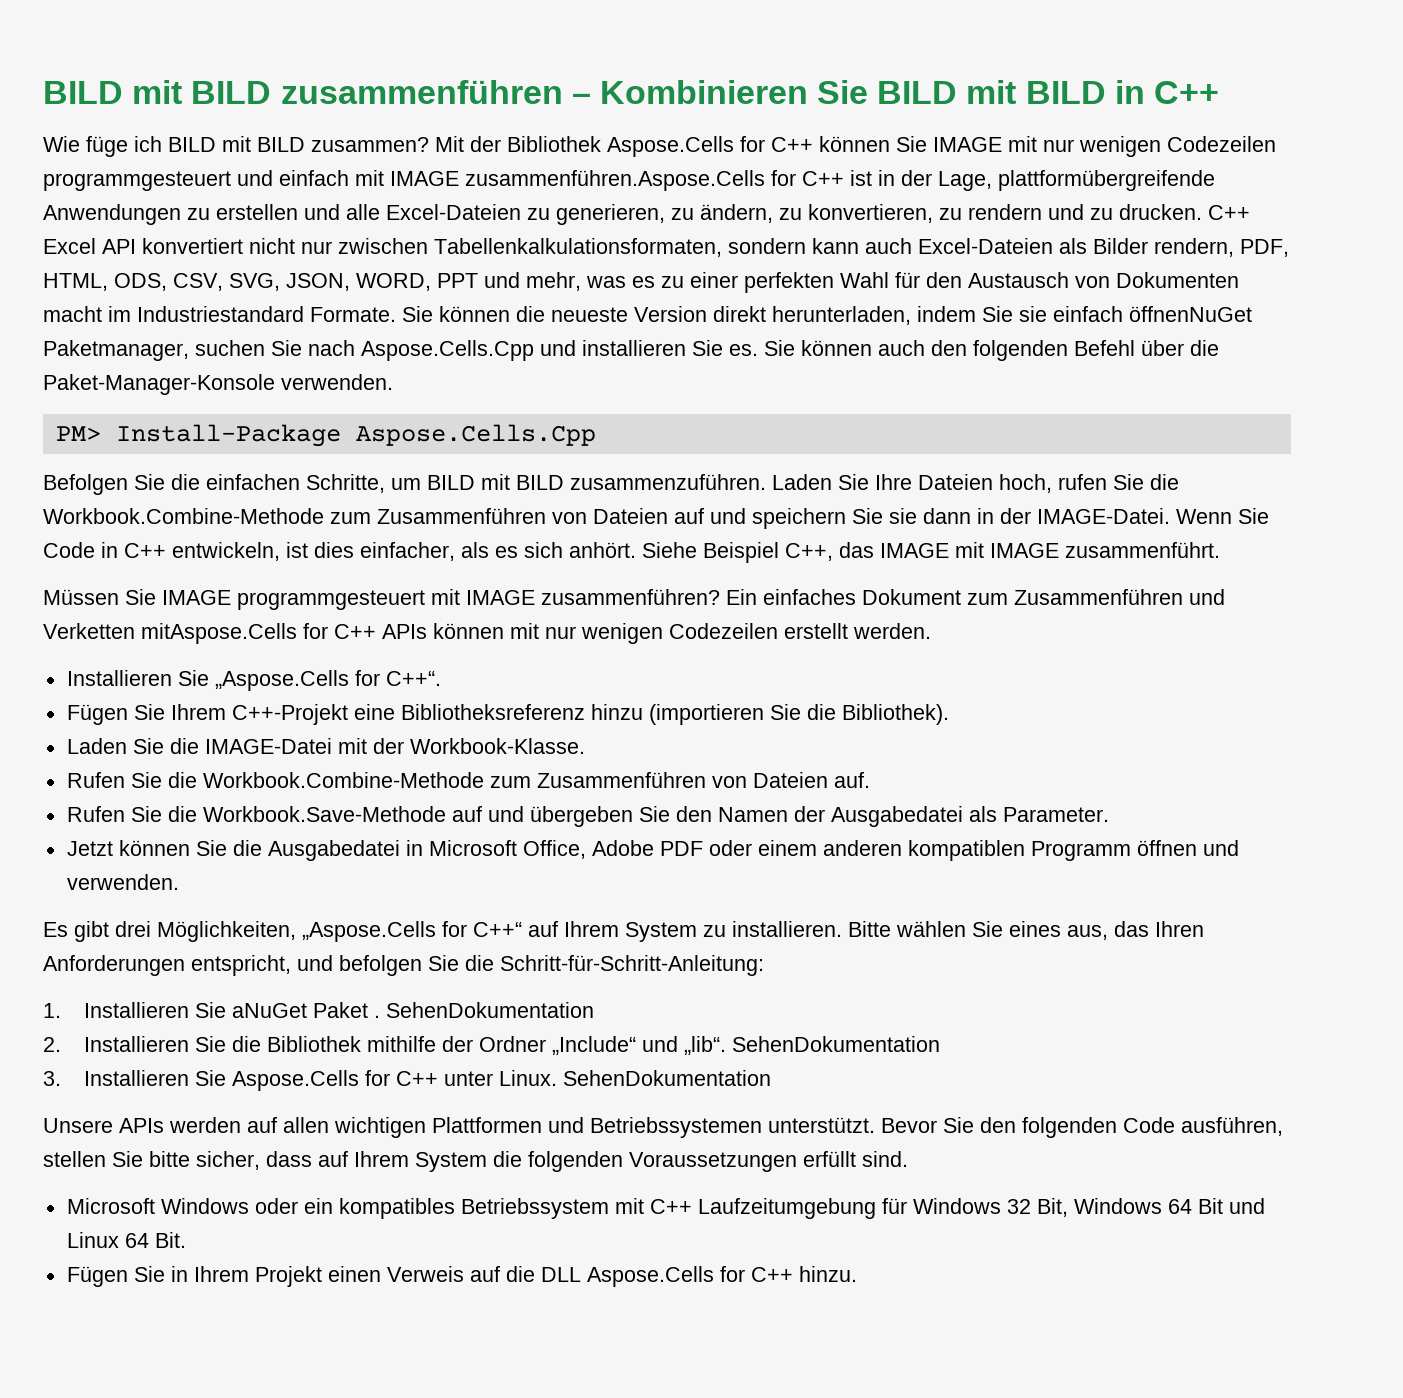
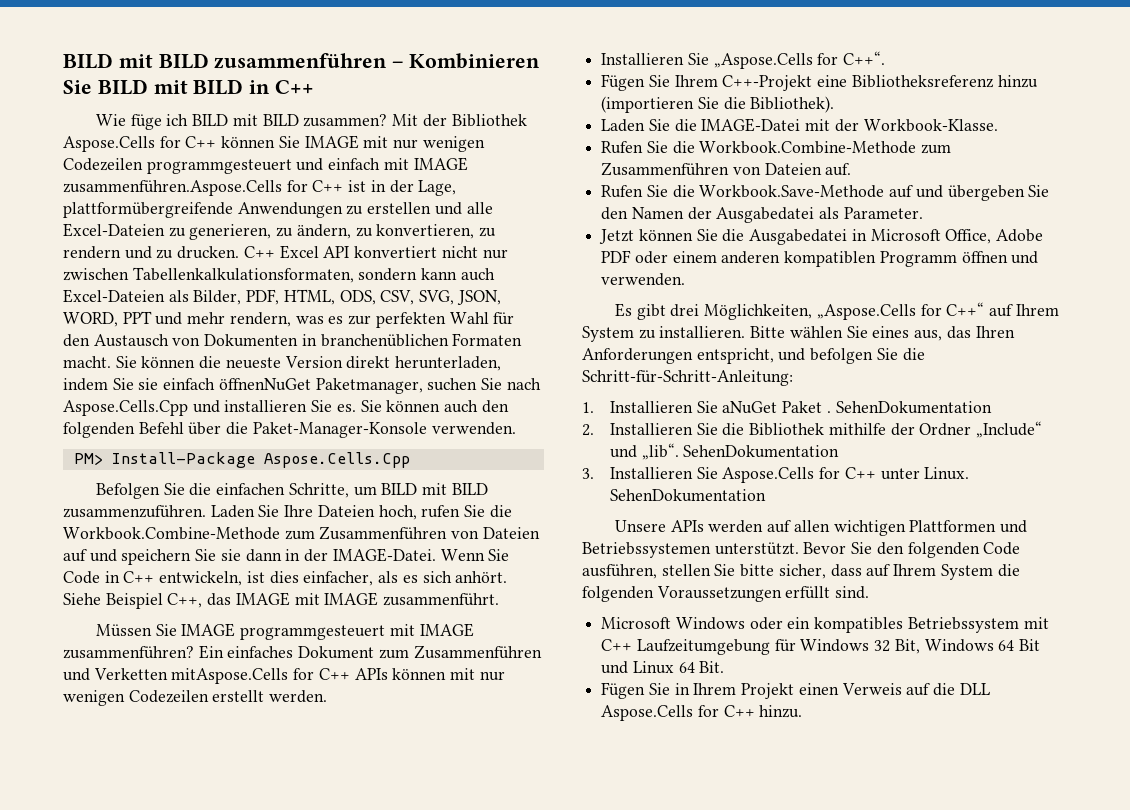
[1093,238,1234,257] Bilder rendern, -> [193,290,242,305] Bilder,
[526,272,738,291] mehr, was es zu einer -> [187,312,372,327] mehr rendern, was es zur
[43,306,396,322] macht im Industriestandard Formate. -> [301,333,523,347] [63,356,111,368] in branchenüblichen Formaten macht.

